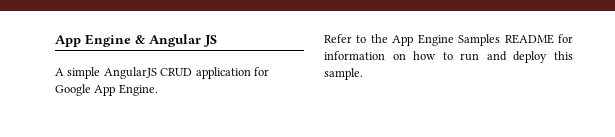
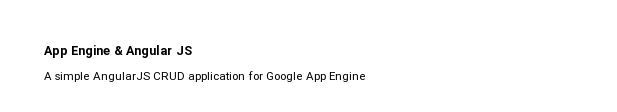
[118,84,158,96] [324,34,573,46] [324,51,573,63] [324,68,363,80] Engine. // Refer to the App Engine Samples README for information on how to run and deploy this sample. -> [328,72,366,82] Engine

